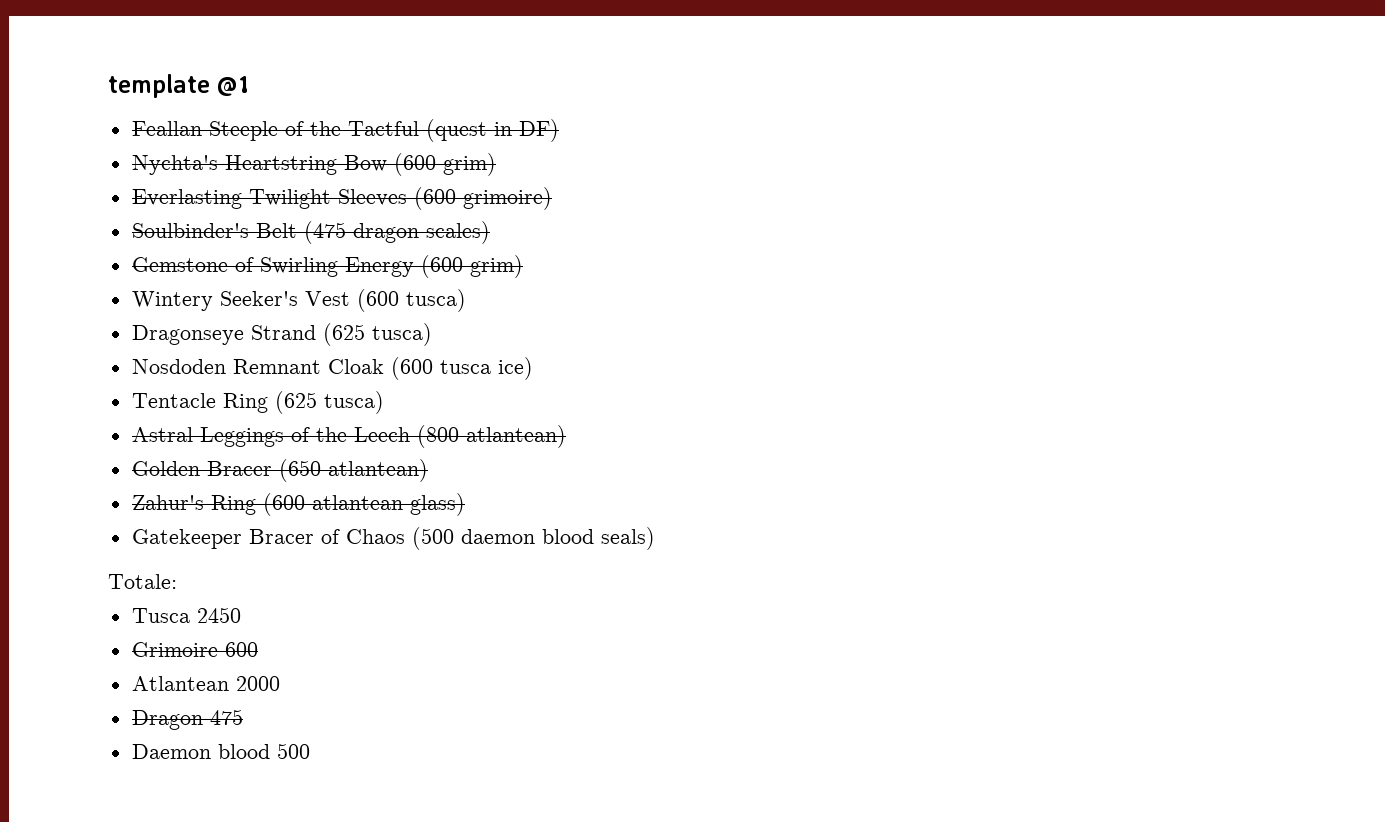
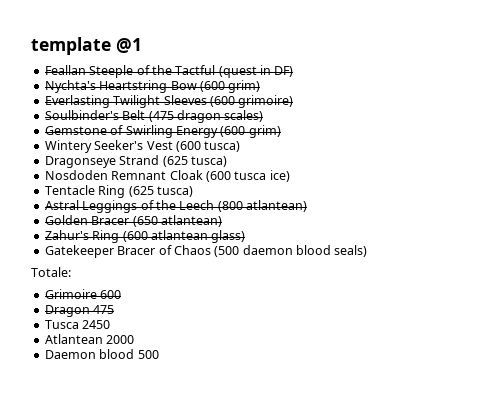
(177, 581) none -> [44,289,122,299] [44,305,115,317] // Grimoire 600 // Dragon 475
[131,642,258,657] // Grimoire 600 -> (111, 324) none
[131,709,243,730] // Dragon 475 -> (135, 339) none

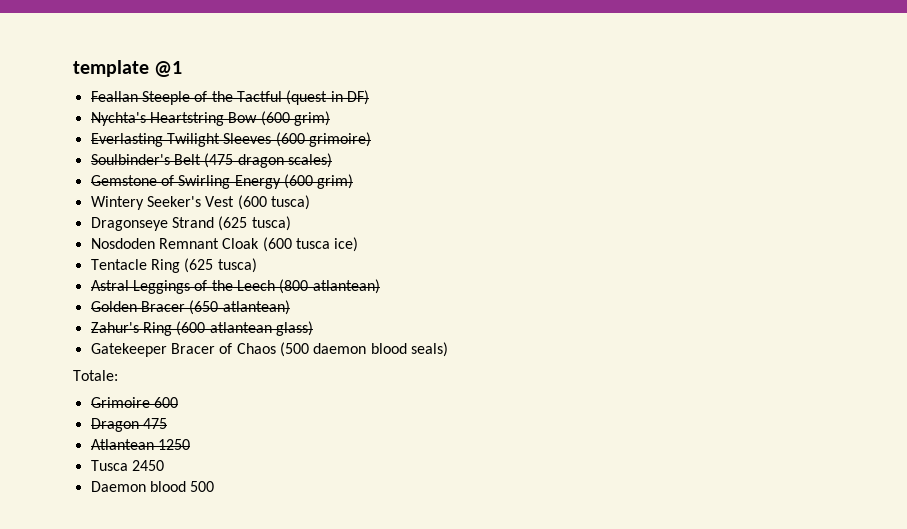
(115, 309) none -> [90,439,190,450] // Atlantean 1250
[44,334,135,344] // Atlantean 2000 -> (164, 465) none

